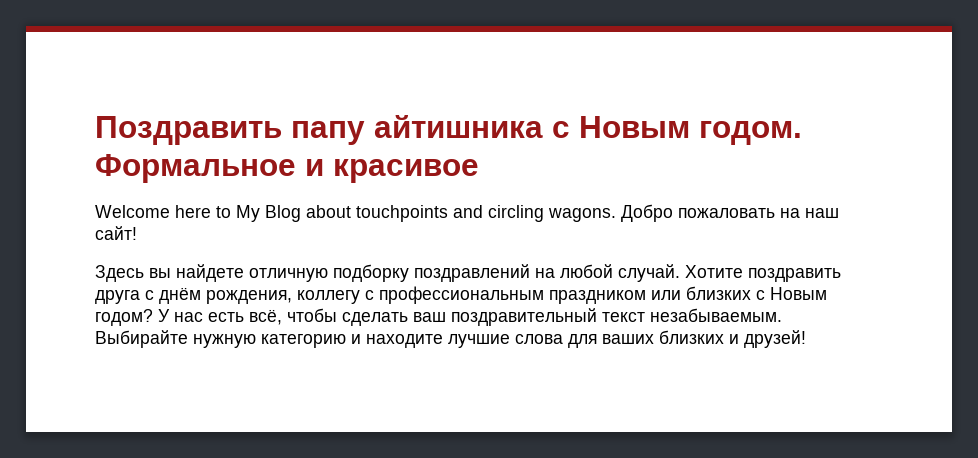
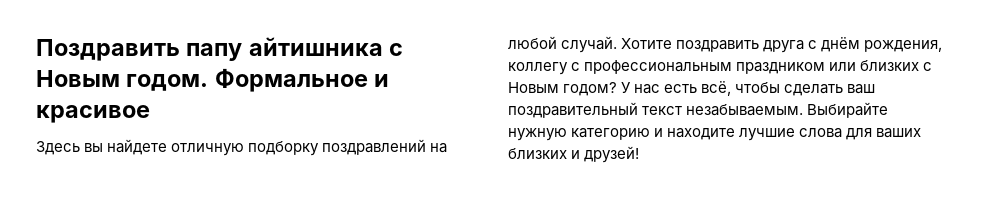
[95,204,839,222] [95,226,137,240] // Welcome here to My Blog about touchpoints and circling wagons. Добро пожаловать на наш сайт! -> (150, 114) none

